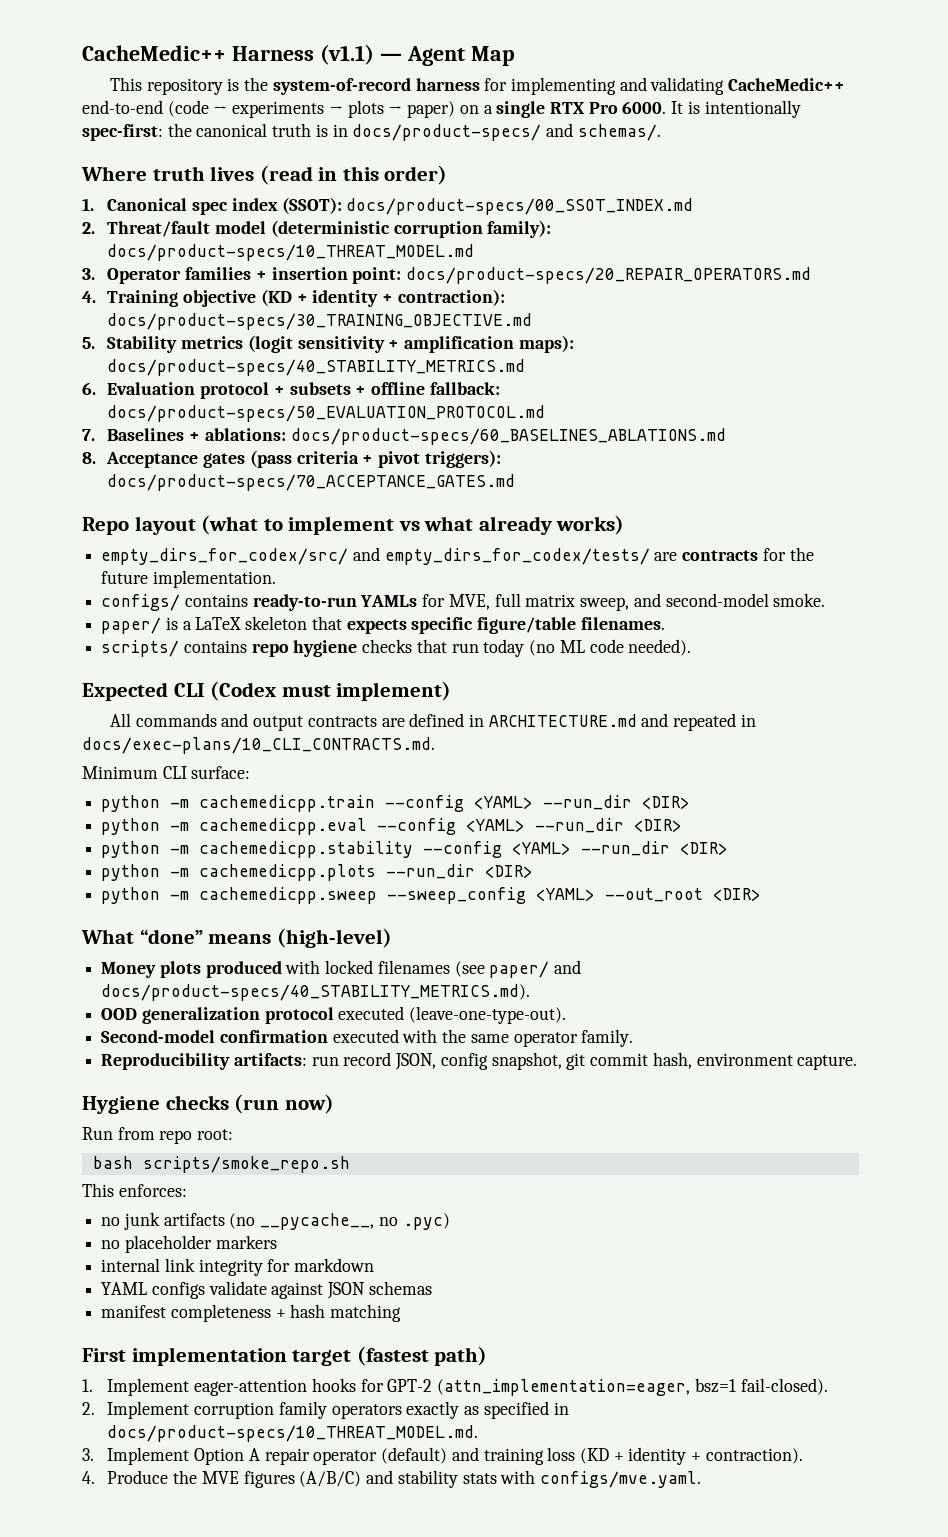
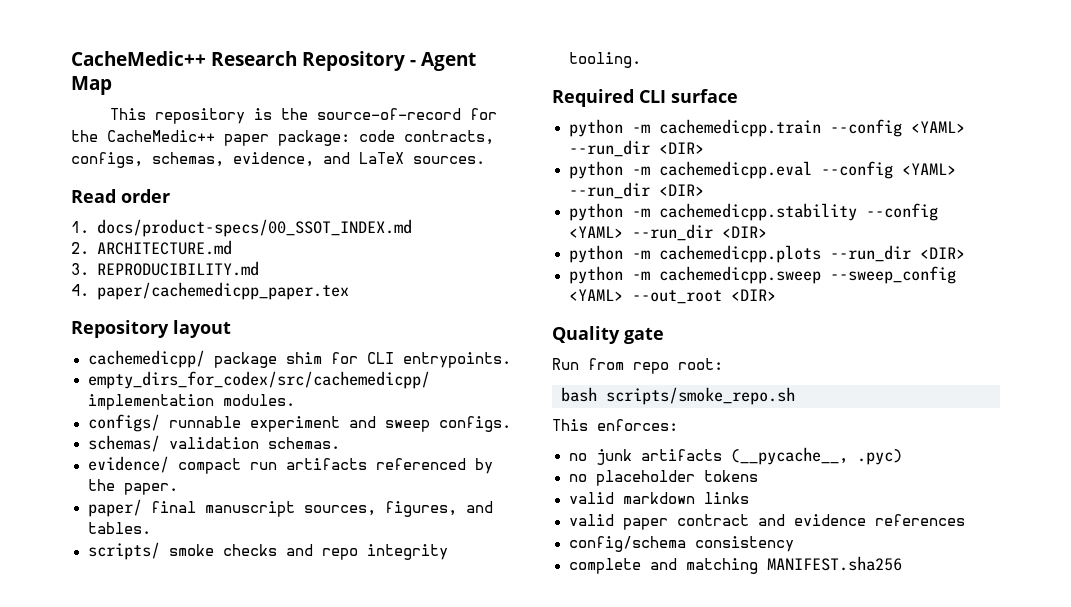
[82,44,402,65] CacheMedic++ Harness (v1.1) — -> [71,51,416,71] CacheMedic++ Research Repository -
[272,77,846,95] [82,100,801,118] [82,123,661,141] [81,165,448,185] [82,197,694,215] [82,220,552,238] [107,244,475,261] [82,267,812,284] [82,289,505,307] [107,313,533,330] [82,335,574,353] [107,359,526,376] [82,382,500,399] [107,405,546,422] [82,428,726,445] [82,450,501,468] [107,474,516,491] [82,515,625,535] [101,547,814,565] [101,570,276,588] [101,593,826,611] [101,616,665,634] [101,639,692,657] [82,681,452,701] [109,713,756,731] [82,737,435,754] [82,766,251,779] system-of-record harness for implementing and validating CacheMedic++ end-to-end (code → experiments → plots → paper) on a single RTX Pro 6000. It is intentionally spec-first: the canonical truth is in docs/product-specs/ and schemas/. // Where truth lives (read in this order) // 1. Canonical spec index (SSOT): docs/product-specs/00_SSOT_INDEX.md // 2. Threat/fault model (deterministic corruption family): docs/product-specs/10_THREAT_MODEL.md // 3. Operator families + insertion point: docs/product-specs/20_REPAIR_OPERATORS.md // 4. Training objective (KD + identity + contraction): docs/product-specs/30_TRAINING_OBJECTIVE.md // 5. Stability metrics (logit sensitivity + amplification maps): docs/product-specs/40_STABILITY_METRICS.md // 6. Evaluation protocol + subsets + offline fallback: docs/product-specs/50_EVALUATION_PROTOCOL.md // 7. Baselines + ablations: docs/product-specs/60_BASELINES_ABLATIONS.md // 8. Acceptance gates (pass criteria + pivot triggers): docs/product-specs/70_ACCEPTANCE_GATES.md // Repo layout (what to implement vs what already works) // empty_dirs_for_codex/src/ and empty_dirs_for_codex/tests/ are contracts for the future implementation. // configs/ contains ready-to-run YAMLs for MVE, full matrix sweep, and second-model smoke. // paper/ is a LaTeX skeleton that expects specific figure/table filenames. // scripts/ contains repo hygiene checks that run today (no ML code needed). // Expected CLI (Codex must implement) // All commands and output contracts are defined in ARCHITECTURE.md and repeated in docs/exec-plans/10_CLI_CONTRACTS.md. // Minimum CLI surface: -> [316,108,497,120] [71,130,494,146] [71,152,485,168] [71,189,170,203] [71,219,412,237] [71,240,232,255] [71,261,259,276] [71,282,349,300] [71,320,231,338] [87,350,511,368] [87,371,430,389] [87,394,295,410] [87,414,511,432] [87,435,340,452] [87,456,493,474] [87,479,178,495] [87,499,493,517] [87,522,151,534] [87,542,448,560] [568,52,641,68] [552,89,738,107] source-of-record for the CacheMedic++ paper package: code contracts, configs, schemas, evidence, and LaTeX sources. // Read order // 1. docs/product-specs/00_SSOT_INDEX.md // 2. ARCHITECTURE.md // 3. REPRODUCIBILITY.md // 4. paper/cachemedicpp_paper.tex // Repository layout // cachemedicpp/ package shim for CLI entrypoints. // empty_dirs_for_codex/src/cachemedicpp/ implementation modules. // configs/ runnable experiment and sweep configs. // schemas/ validation schemas. // evidence/ compact run artifacts referenced by the paper. // paper/ final manuscript sources, figures, and tables. // scripts/ smoke checks and repo integrity tooling. // Required CLI surface
[81,928,392,948] [101,960,582,978] [101,984,531,1001] [101,1006,567,1024] [101,1029,634,1047] [101,1052,858,1070] [82,1094,334,1114] What “done” means (high-level) // Money plots produced with locked filenames (see paper/ and docs/product-specs/40_STABILITY_METRICS.md). // OOD generalization protocol executed (leave-one-type-out). // Second-model confirmation executed with the same operator family. // Reproducibility artifacts: run record JSON, config snapshot, git commit hash, environment capture. // Hygiene checks (run now) -> [552,326,664,344] Quality gate
[229,1213,398,1230] (no __pycache__, no -> [730,447,848,465] (__pycache__,
[215,1235,277,1249] [101,1258,375,1276] [101,1281,432,1299] [101,1304,402,1322] [82,1346,488,1366] [82,1378,828,1396] [82,1401,569,1419] [107,1425,479,1442] [82,1447,803,1465] [82,1470,702,1488] markers // internal link integrity for markdown // YAML configs validate against JSON schemas // manifest completeness + hash matching // First implementation target (fastest path) // 1. Implement eager-attention hooks for GPT-2 (attn_implementation=eager, bsz=1 fail-closed). // 2. Implement corruption family operators exactly as specified in docs/product-specs/10_THREAT_MODEL.md. // 3. Implement Option A repair operator (default) and training loss (KD + identity + contraction). // 4. Produce the MVE figures (A/B/C) and stability stats with configs/mve.yaml. -> [703,470,758,482] [568,492,749,504] [568,514,965,530] [568,536,794,552] [568,556,902,574] tokens // valid markdown links // valid paper contract and evidence references // config/schema consistency // complete and matching MANIFEST.sha256

